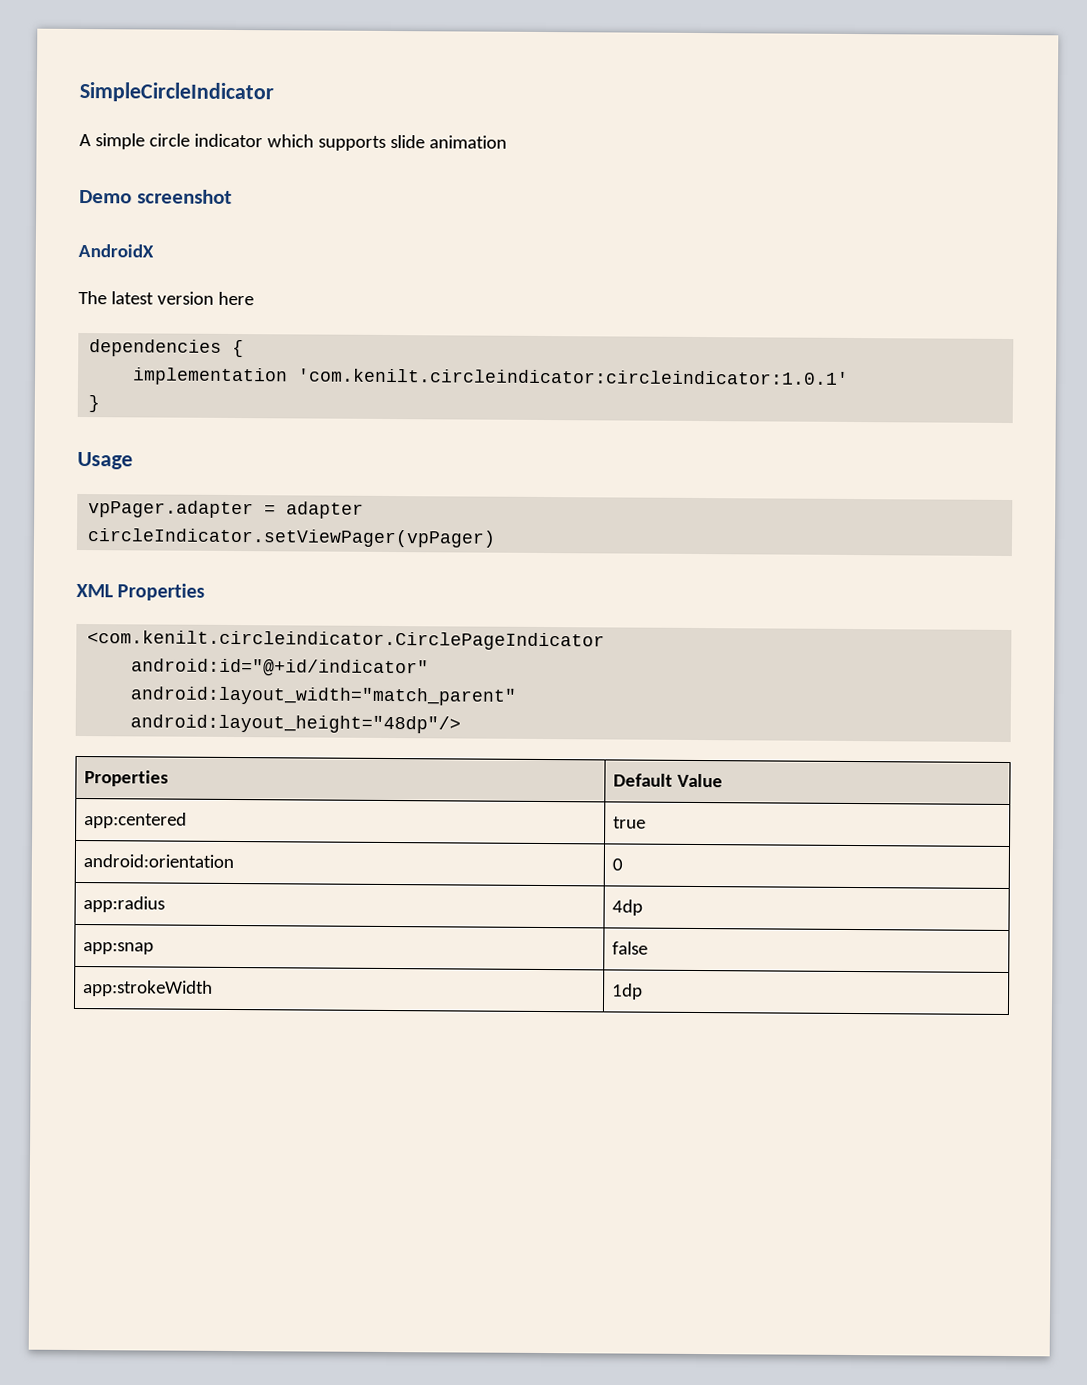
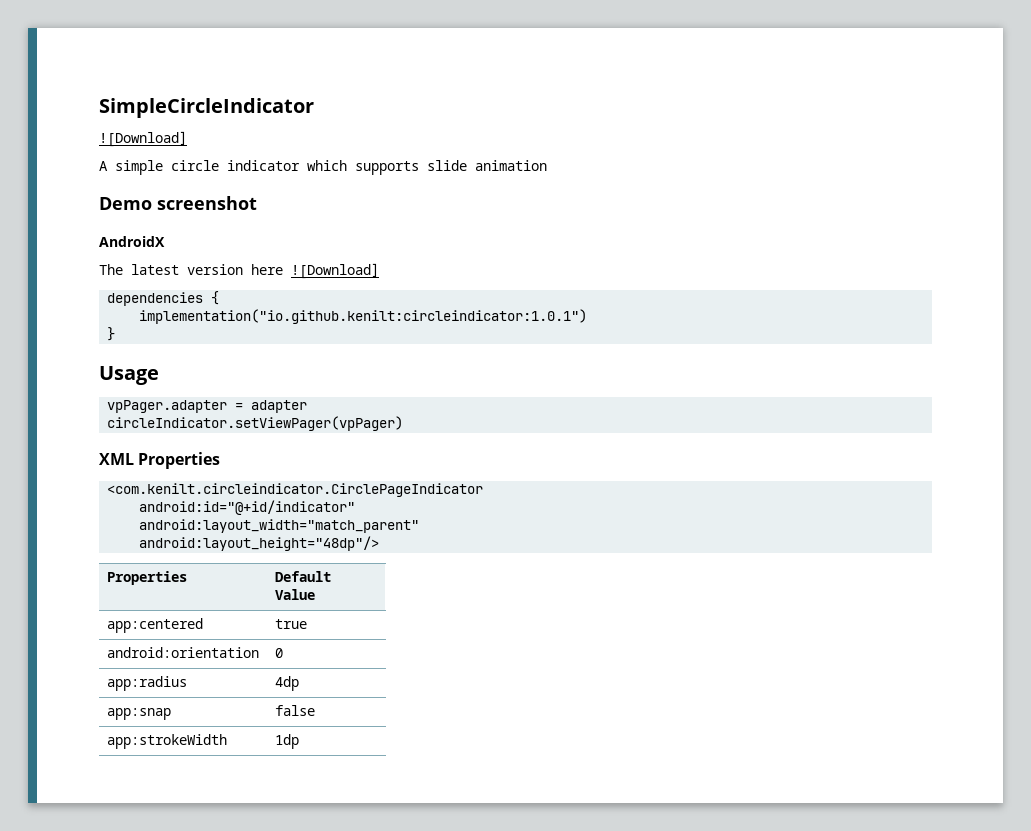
(274, 92) none -> [99,131,187,147] // ![Download]
(254, 298) none -> [291,263,379,279] ![Download]
[132,367,850,386] implementation 'com.kenilt.circleindicator:circleindicator:1.0.1' -> [139,309,588,324] implementation("io.github.kenilt:circleindicator:1.0.1")

